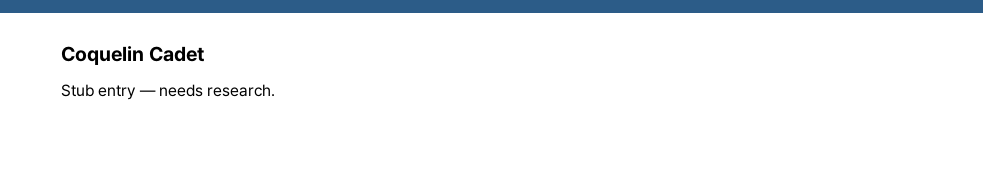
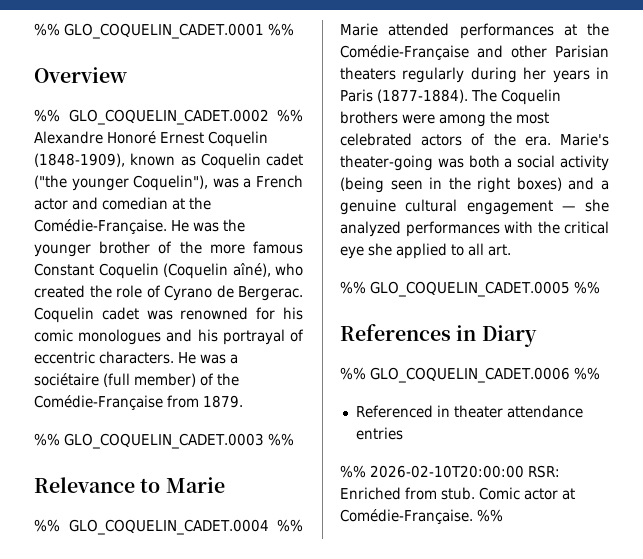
[61,46,205,65] [61,84,276,100] Coquelin Cadet // Stub entry — needs research. -> [34,23,294,39] [34,67,127,83] [34,109,303,125] [34,131,268,147] [34,153,303,169] [34,175,304,191] [34,197,211,210] [34,219,245,234] [34,241,303,257] [34,263,303,279] [34,285,303,301] [34,307,303,323] [34,329,304,345] [34,351,238,364] [34,373,239,387] [34,395,243,410] [34,433,294,449] [34,477,225,493] [34,519,303,535] [340,23,609,39] [340,45,609,60] [340,67,609,83] [340,89,561,105] [340,111,549,127] [340,133,609,146] [340,155,609,171] [340,177,609,193] [340,199,609,215] [340,221,609,237] [340,243,511,259] [340,281,600,297] [340,324,537,347] [340,367,600,383] [355,405,583,418] [355,427,403,440] [340,465,560,478] [340,487,575,500] [340,509,503,524] %% GLO_COQUELIN_CADET.0001 %% // Overview // %% GLO_COQUELIN_CADET.0002 %% Alexandre Honoré Ernest Coquelin (1848-1909), known as Coquelin cadet ("the younger Coquelin"), was a French actor and comedian at the Comédie-Française. He was the younger brother of the more famous Constant Coquelin (Coquelin aîné), who created the role of Cyrano de Bergerac. Coquelin cadet was renowned for his comic monologues and his portrayal of eccentric characters. He was a sociétaire (full member) of the Comédie-Française from 1879. // %% GLO_COQUELIN_CADET.0003 %% // Relevance to Marie // %% GLO_COQUELIN_CADET.0004 %% Marie attended performances at the Comédie-Française and other Parisian theaters regularly during her years in Paris (1877-1884). The Coquelin brothers were among the most celebrated actors of the era. Marie's theater-going was both a social activity (being seen in the right boxes) and a genuine cultural engagement — she analyzed performances with the critical eye she applied to all art. // %% GLO_COQUELIN_CADET.0005 %% // References in Diary // %% GLO_COQUELIN_CADET.0006 %% // Referenced in theater attendance entries // %% 2026-02-10T20:00:00 RSR: Enriched from stub. Comic actor at Comédie-Française. %%

